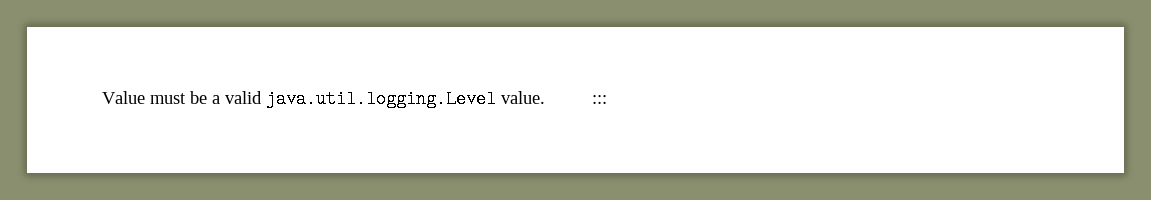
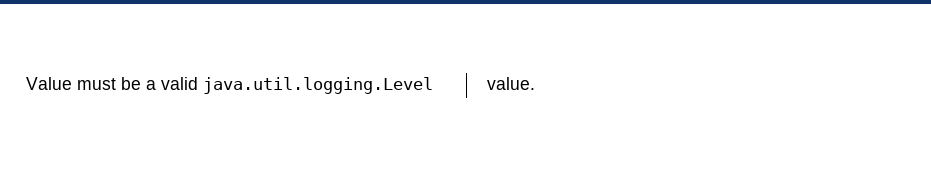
[592,95,607,104] ::: -> (535, 83) none

